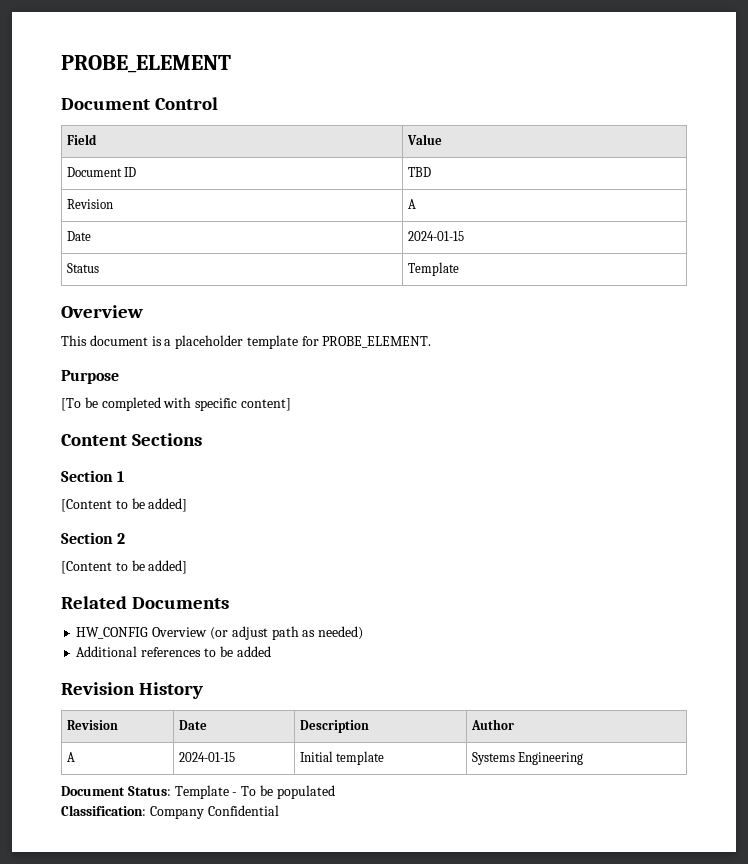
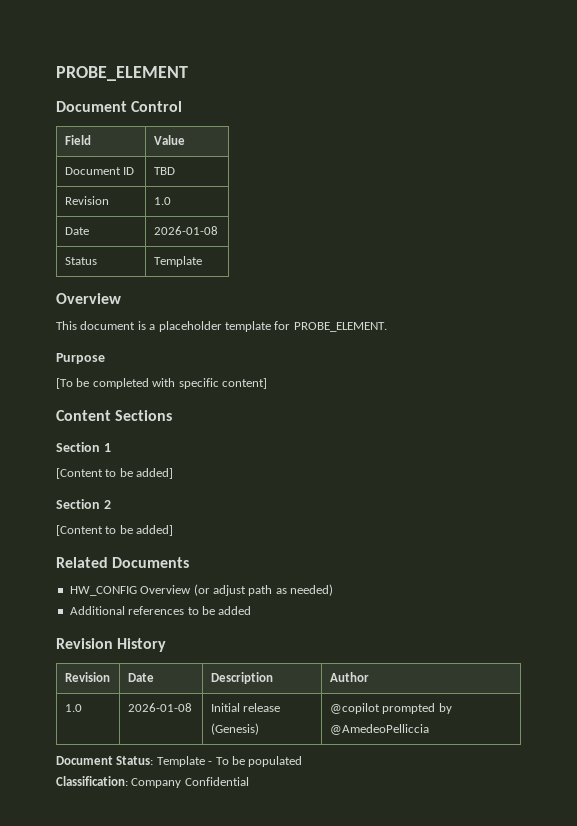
[408,199,417,209] [67,231,92,241] [408,231,465,241] A // Date | 2024-01-15 -> [153,197,171,205] [64,227,89,235] [153,226,218,235] 1.0 // Date | 2026-01-08
[67,752,76,762] [179,752,236,762] A | 2024-01-15 -> [64,704,82,712] [127,703,192,712] 1.0 | 2026-01-08
[336,751,385,765] [472,752,584,765] template | Systems Engineering -> [243,703,281,712] [210,723,259,735] [329,703,452,714] [329,724,429,735] release (Genesis) | @copilot prompted by @AmedeoPelliccia

